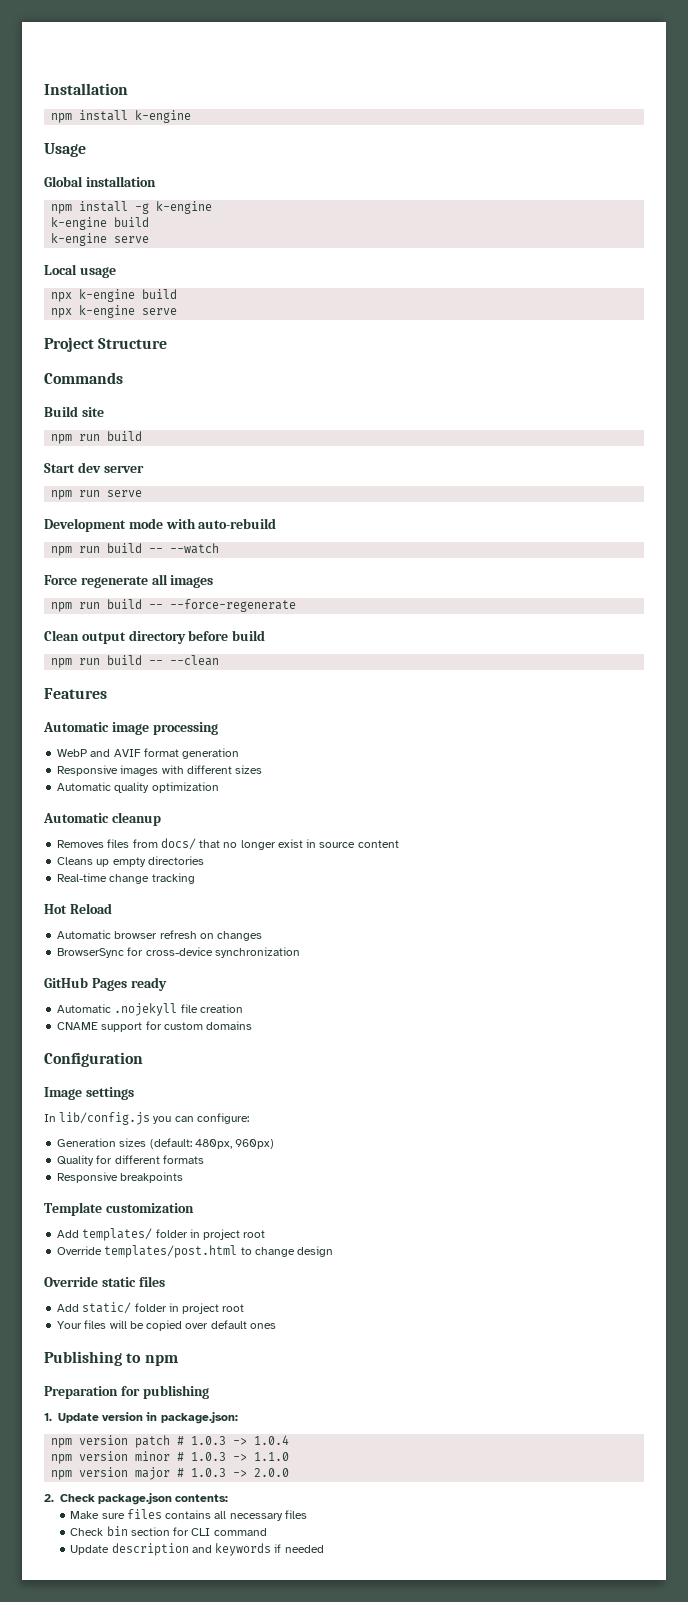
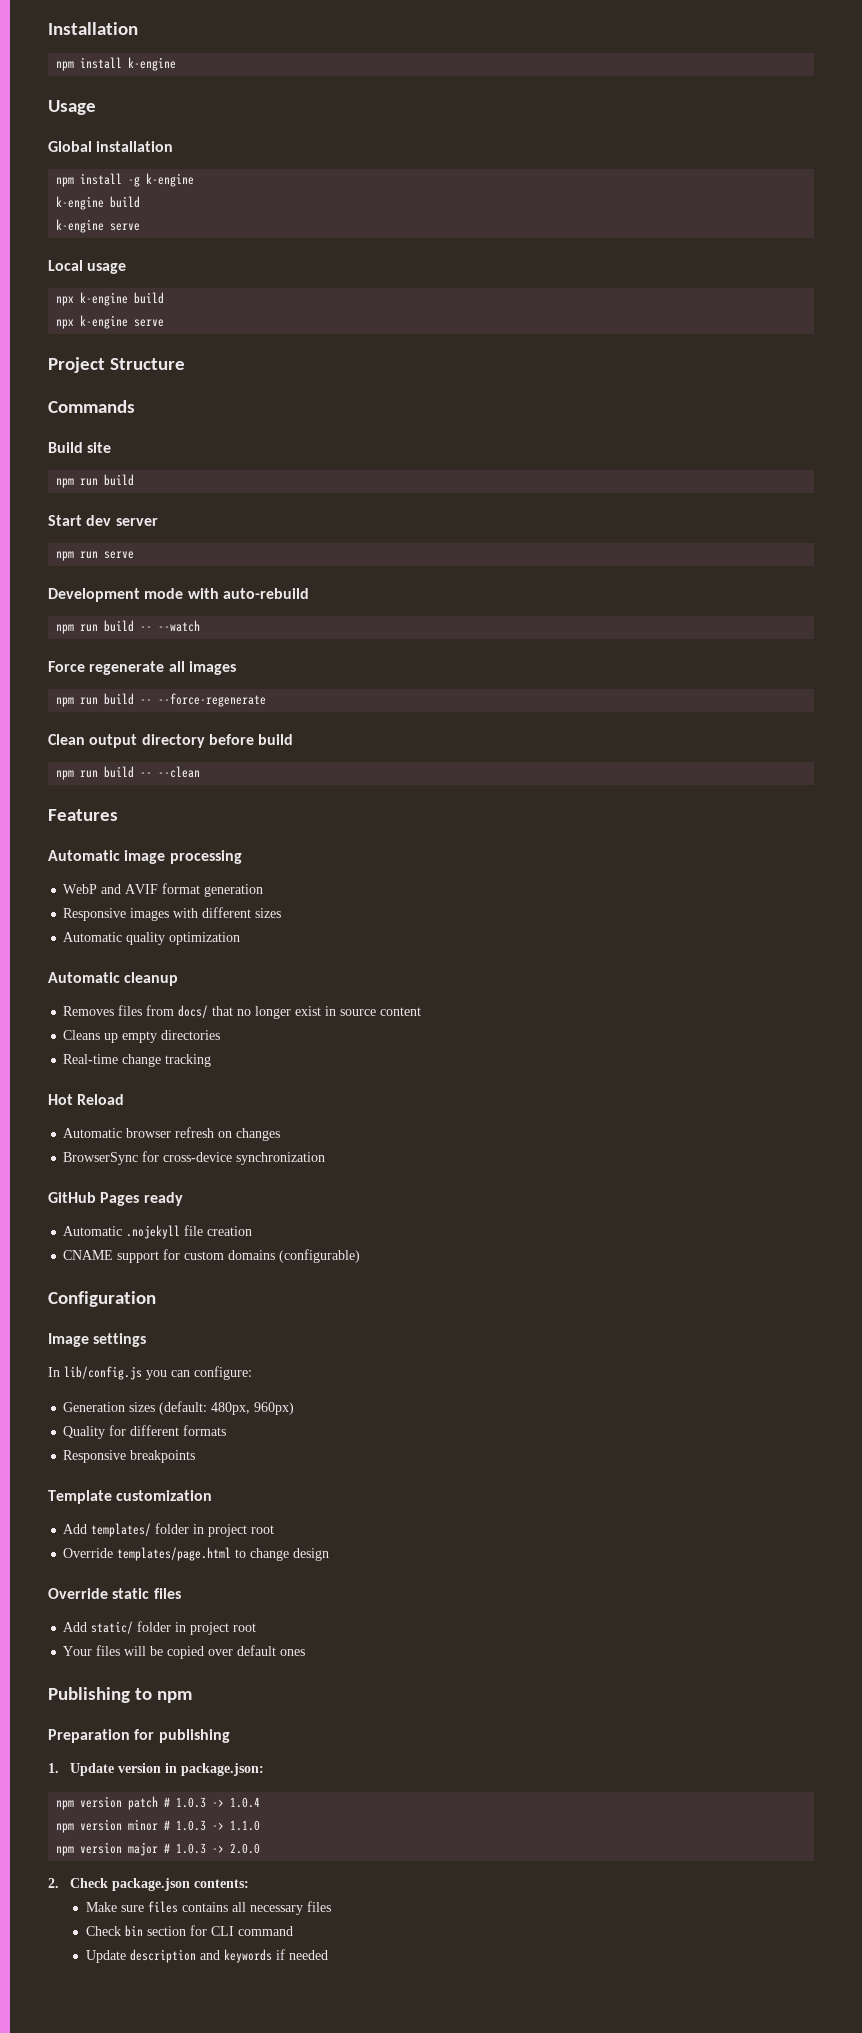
(253, 1025) none -> [279,1249,361,1263] (configurable)
[104,1245,238,1258] templates/post.html -> [117,1547,232,1561] templates/page.html

